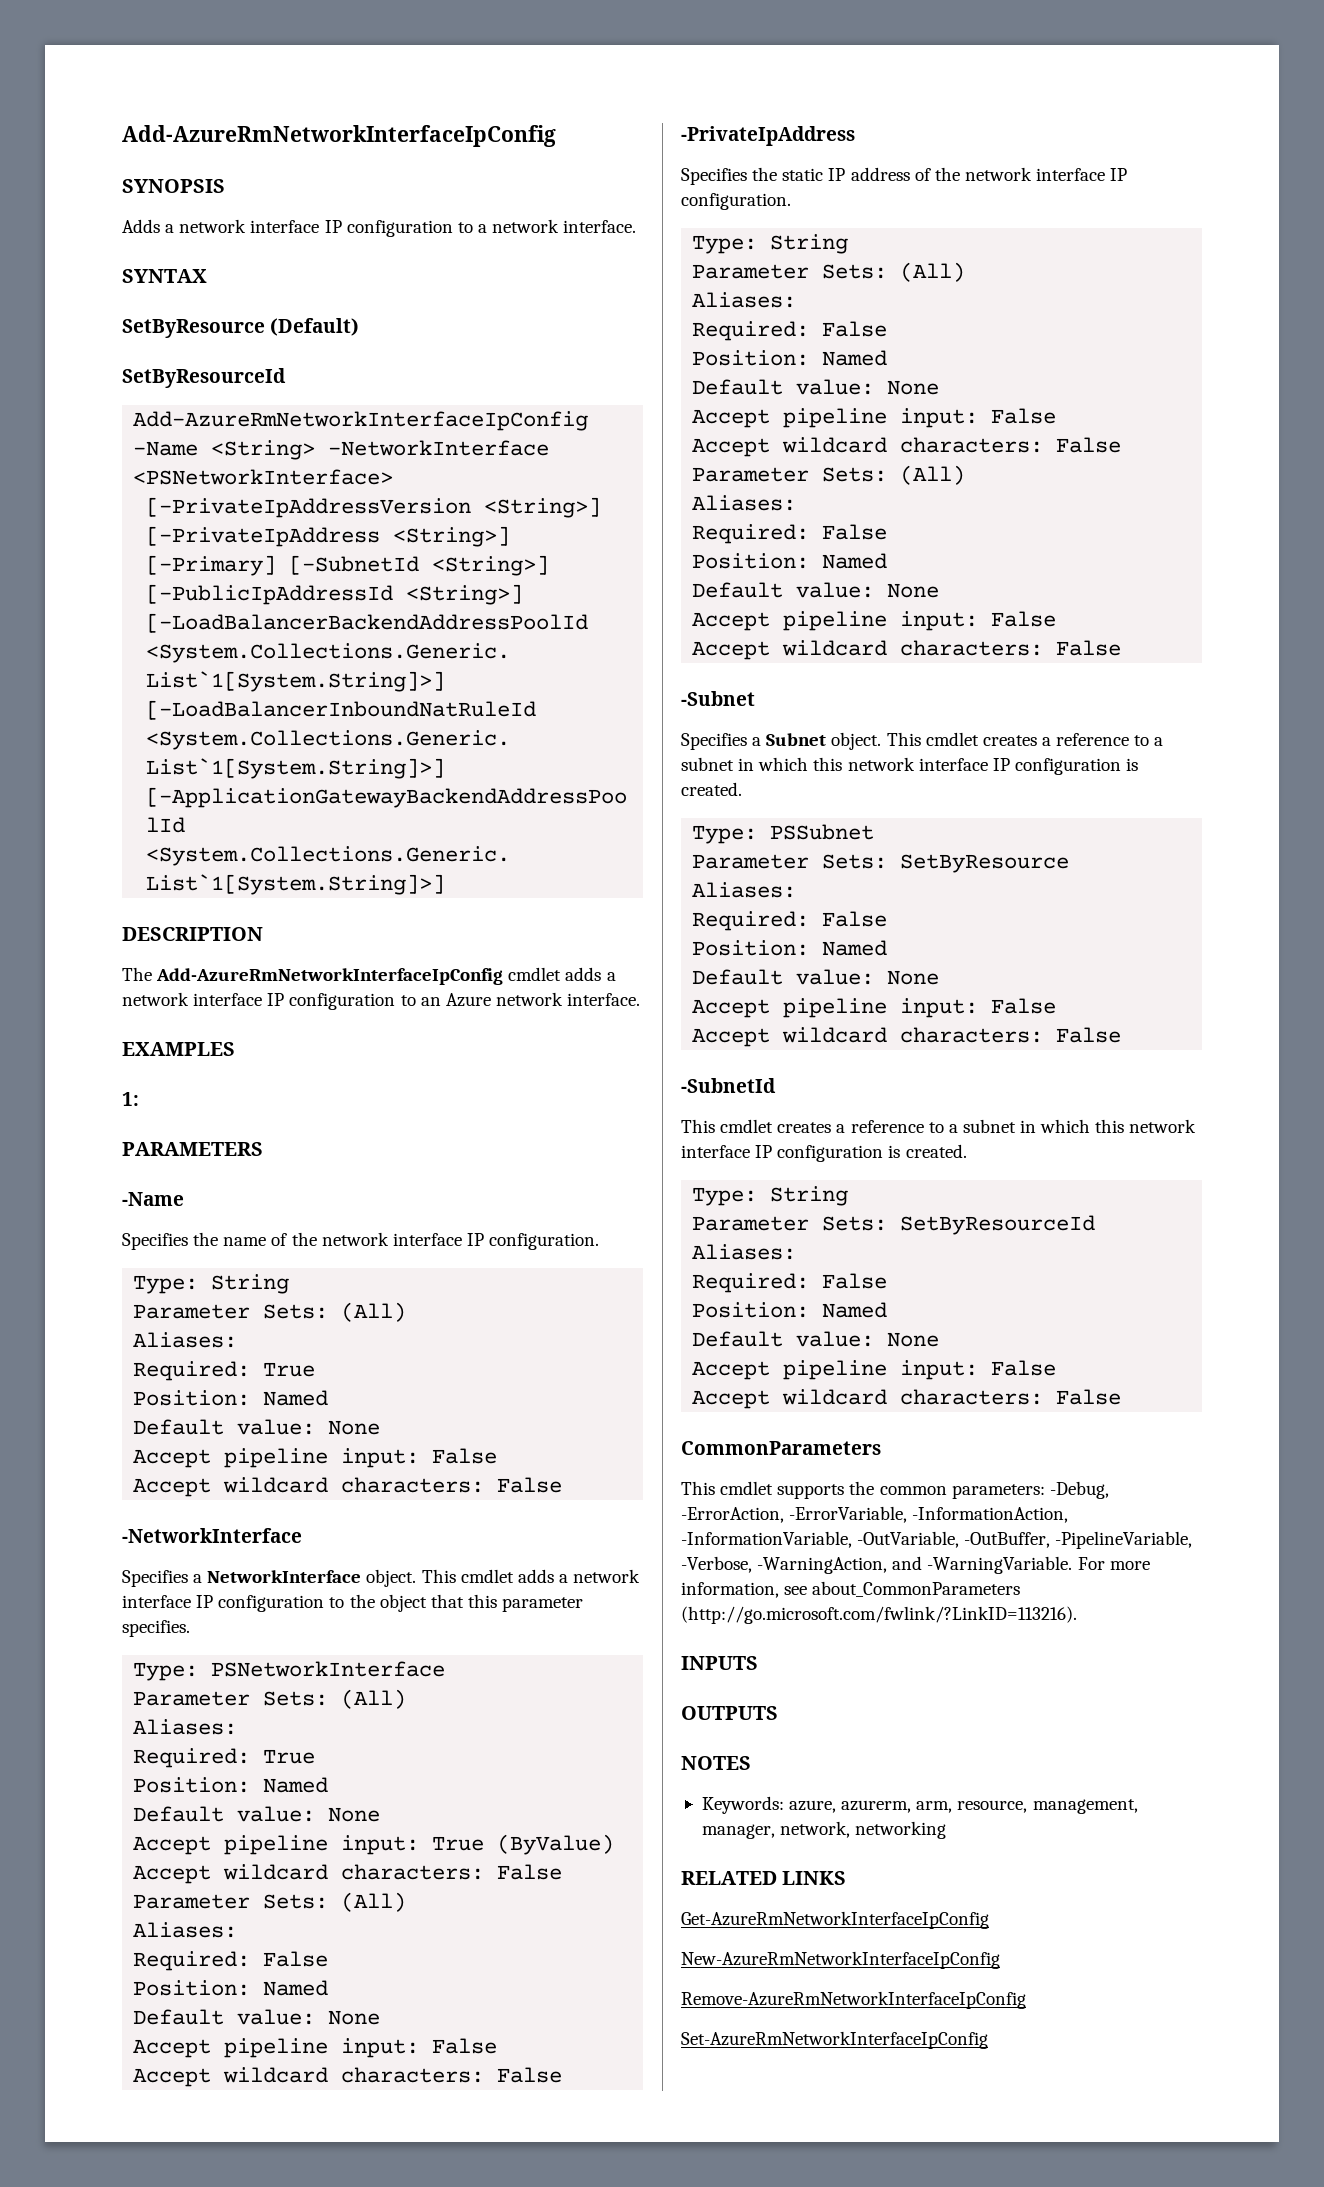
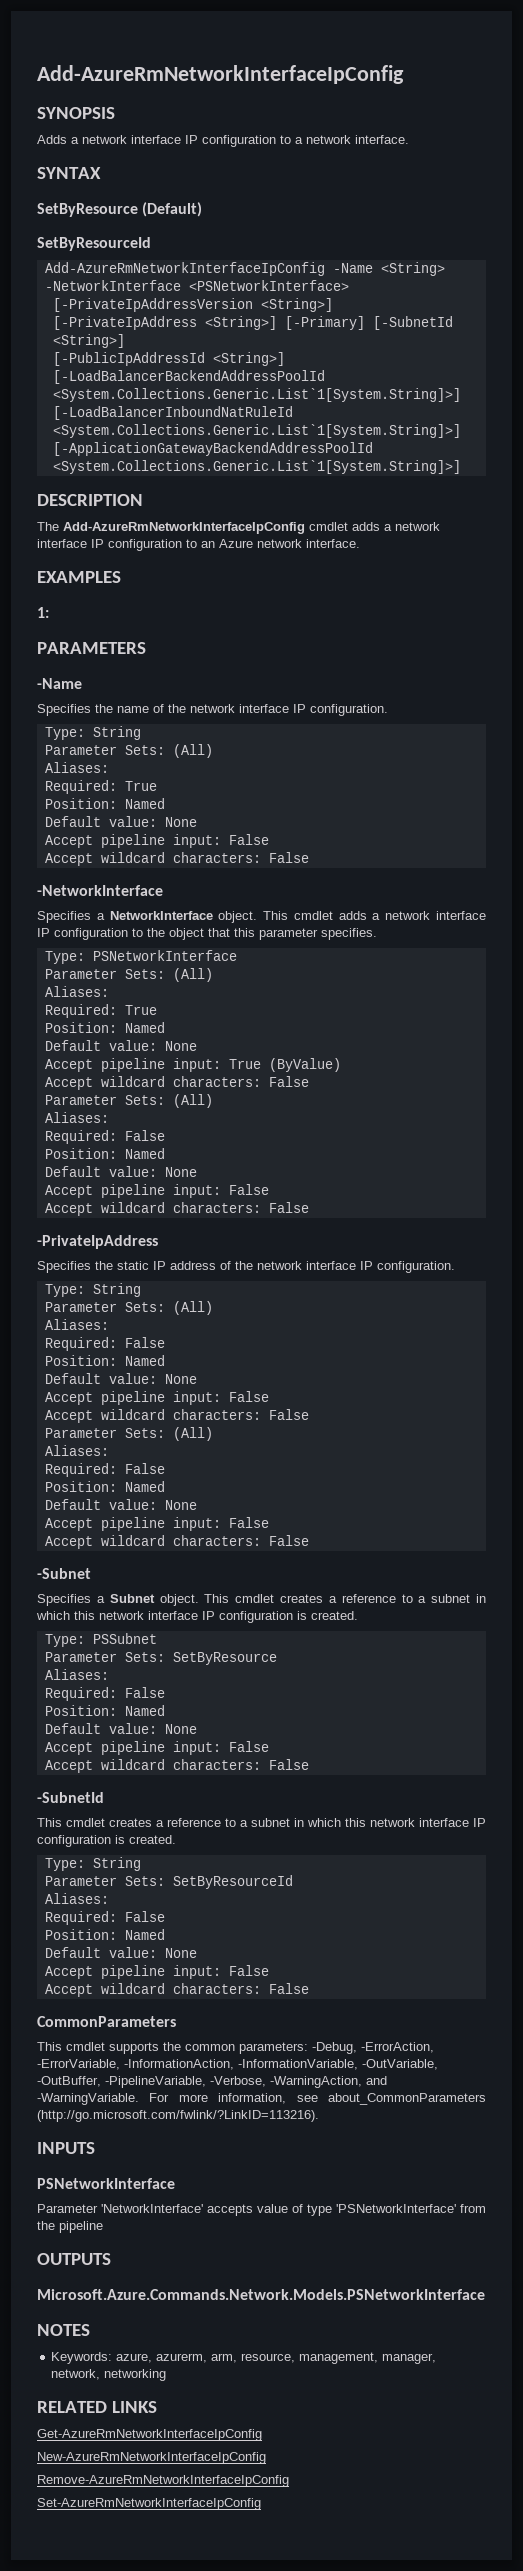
(758, 1663) none -> [37,2178,175,2189] [37,2204,486,2216] [37,2221,103,2233] // PSNetworkInterface // Parameter 'NetworkInterface' accepts value of type 'PSNetworkInterface' from the pipeline
(778, 1713) none -> [37,2289,485,2300] // Microsoft.Azure.Commands.Network.Models.PSNetworkInterface

